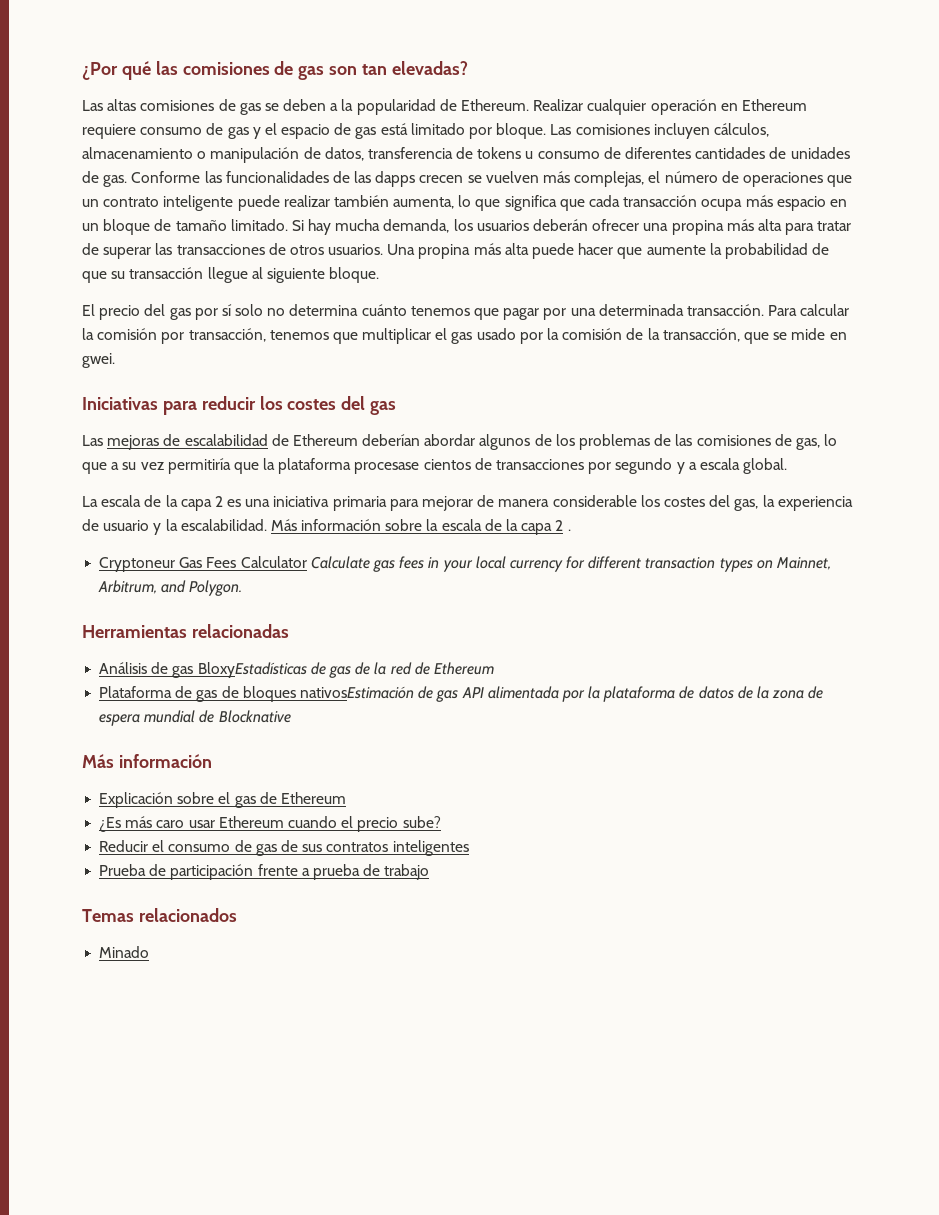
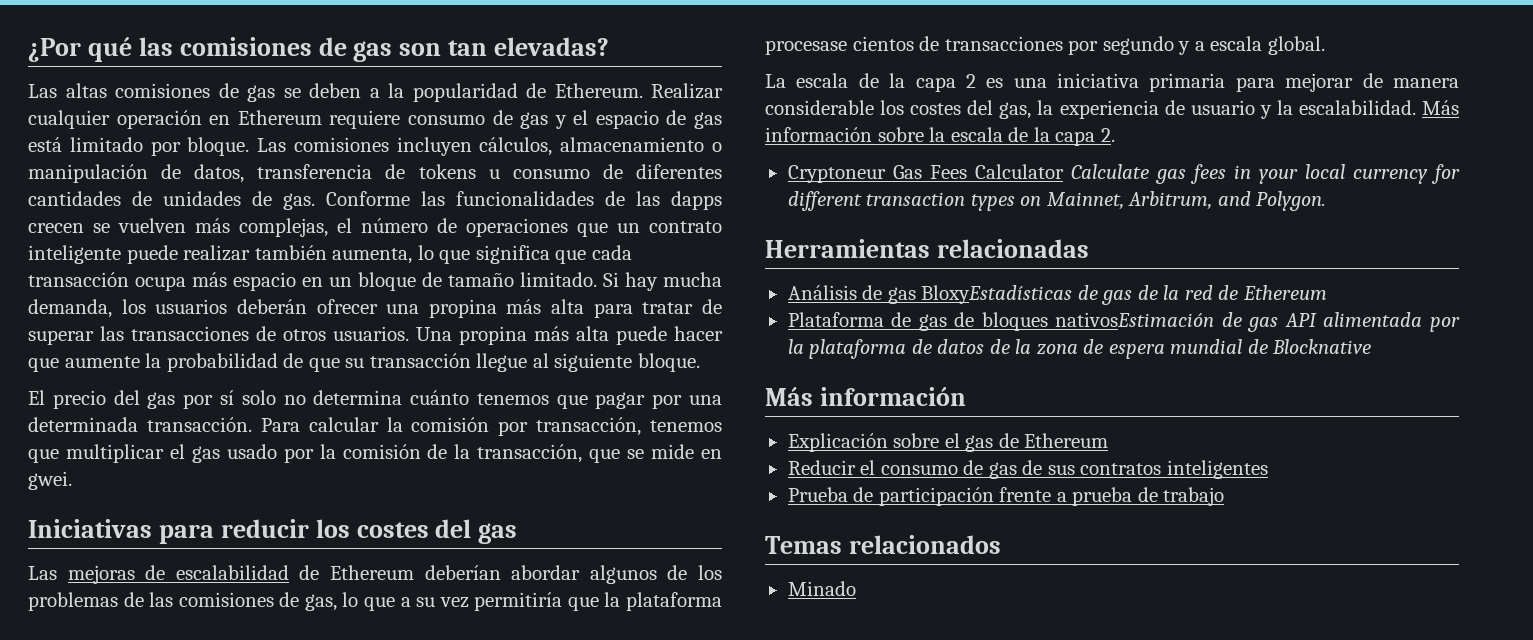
[555,520,571,531] 2 . -> [1100,128,1115,142] 2.
[99,816,441,832] // ¿Es más caro usar Ethereum cuando el precio sube? -> (1109, 440) none

